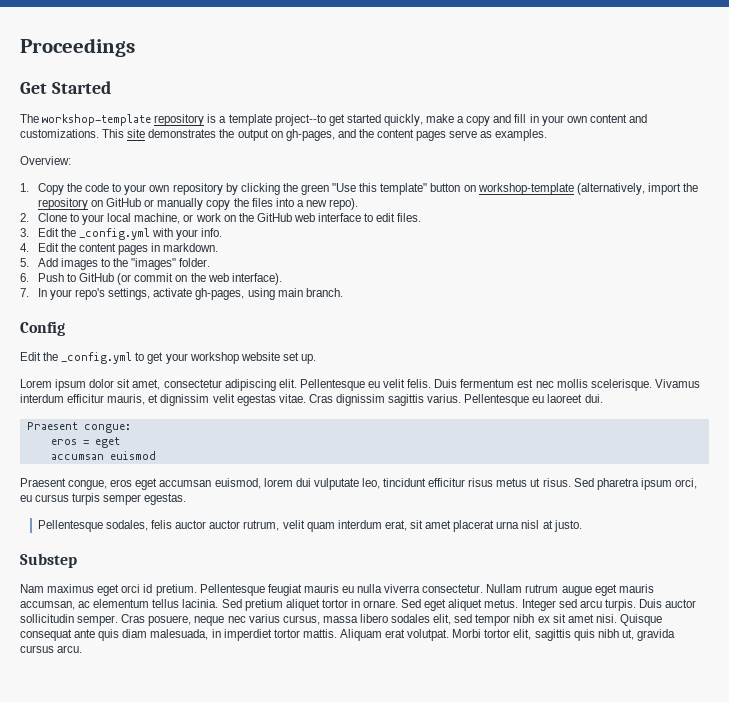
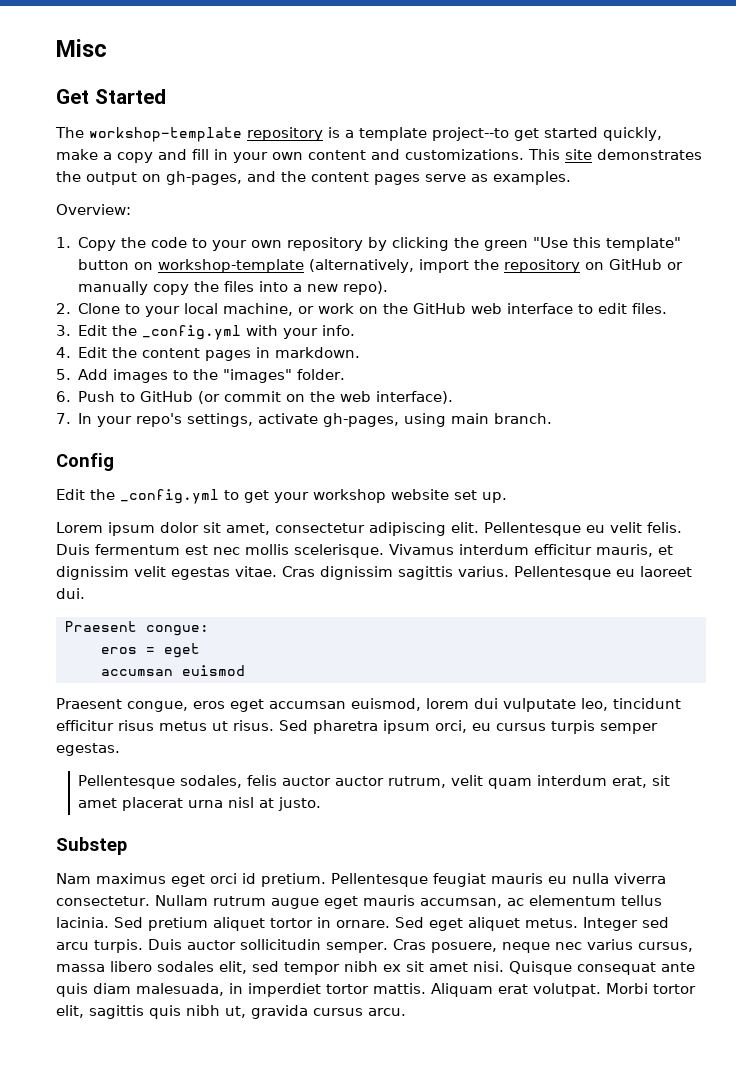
[20,38,135,57] Proceedings -> [56,39,107,57] Misc

